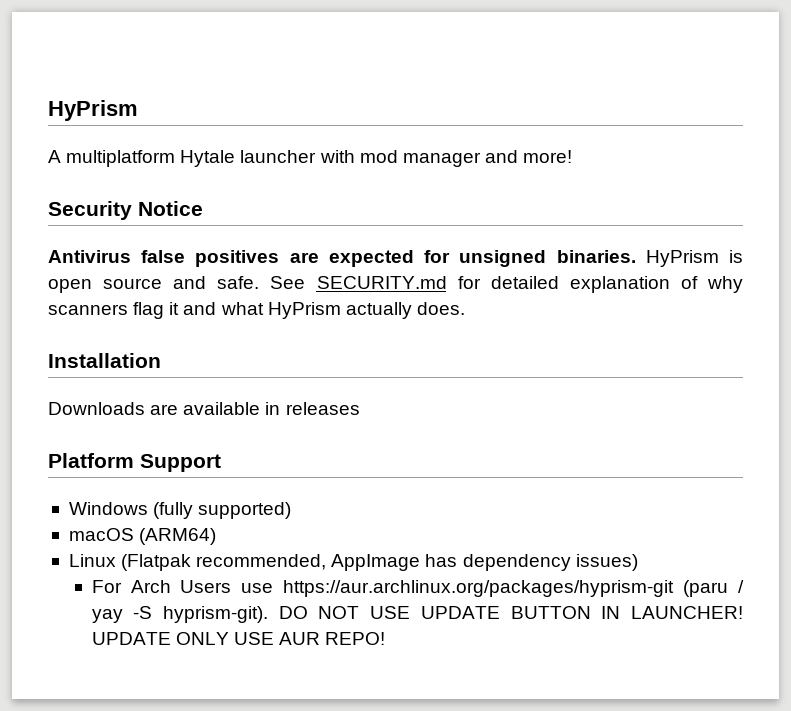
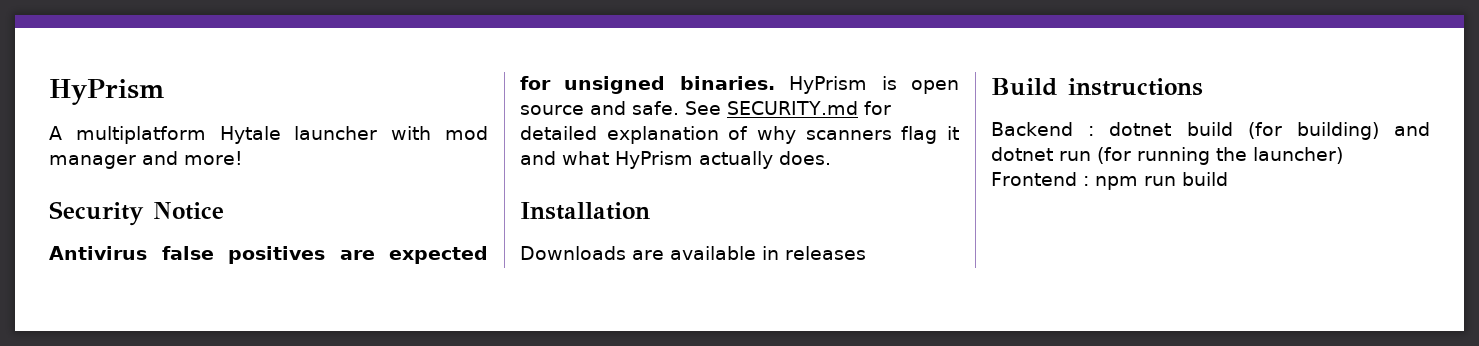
[48,453,221,472] [68,502,292,519] [68,528,217,545] [68,554,638,571] [91,580,745,597] [91,606,744,623] [91,632,386,645] Platform Support // Windows (fully supported) // macOS (ARM64) // Linux (Flatpak recommended, AppImage has dependency issues) // For Arch Users use https://aur.archlinux.org/packages/hyprism-git (paru / yay -S hyprism-git). DO NOT USE UPDATE BUTTON IN LAUNCHER! UPDATE ONLY USE AUR REPO! -> [991,78,1203,96] [991,122,1430,140] [991,147,1343,165] [991,172,1228,190] Build instructions // Backend : dotnet build (for building) and dotnet run (for running the launcher) Frontend : npm run build

